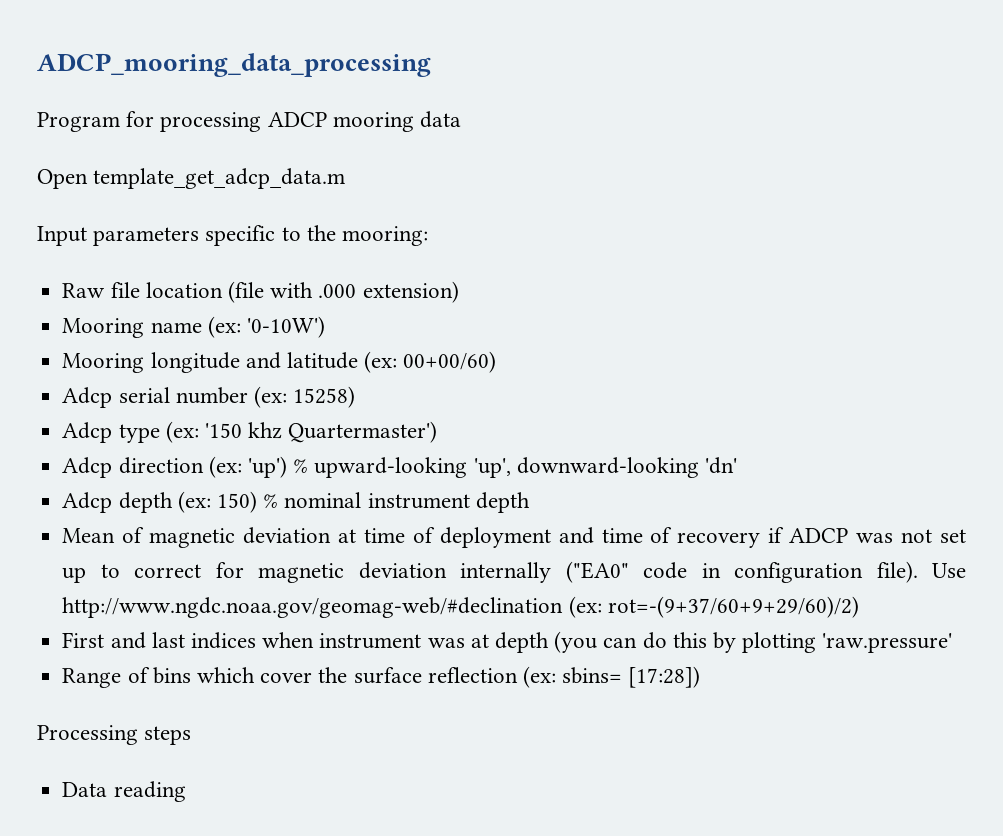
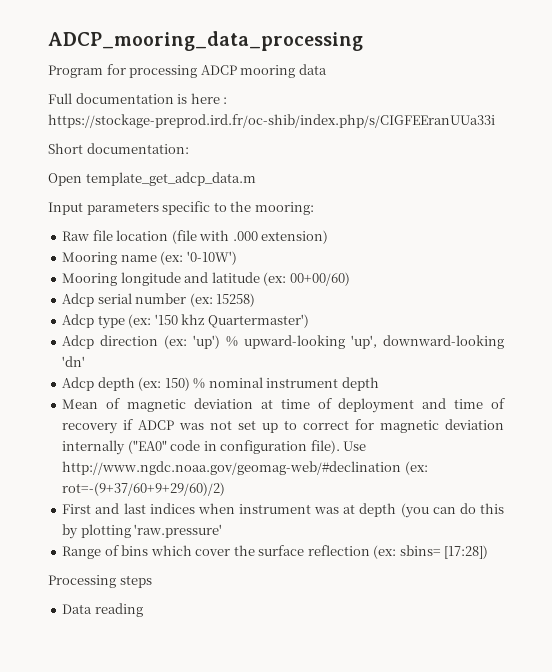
(462, 119) none -> [48,93,228,104] [48,114,495,128] [48,143,189,154] // Full documentation is here : https://stockage-preprod.ird.fr/oc-shib/index.php/s/CIGFEEranUUa33i // Short documentation:

